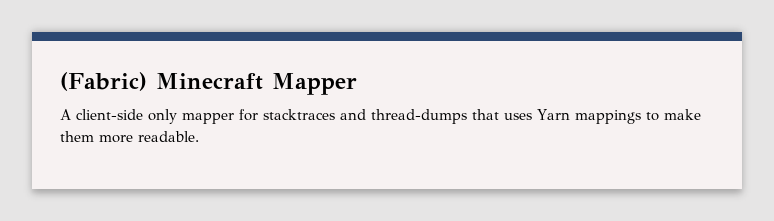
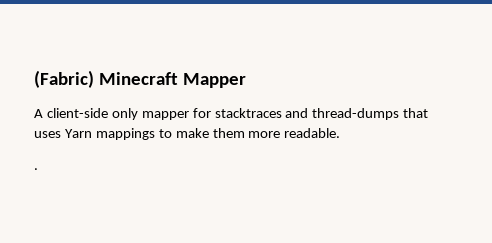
(199, 136) none -> [34,168,38,170] // .

